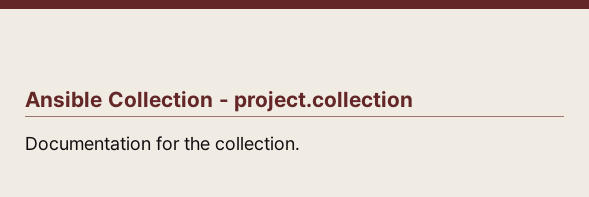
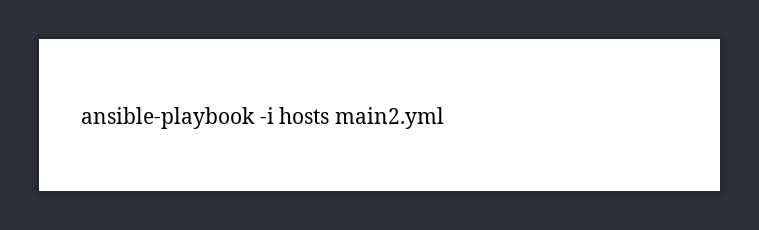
[25,90,414,112] [25,136,300,151] Ansible Collection - project.collection // Documentation for the collection. -> [81,107,445,129] ansible-playbook -i hosts main2.yml

